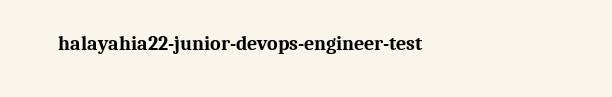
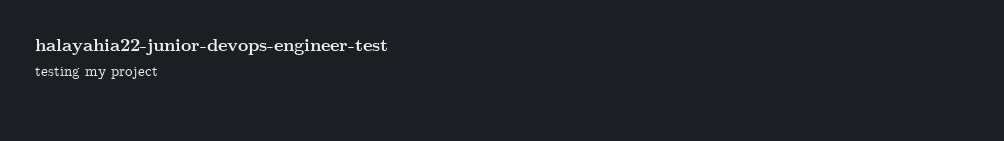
(423, 44) none -> [35,67,158,79] // testing my project

